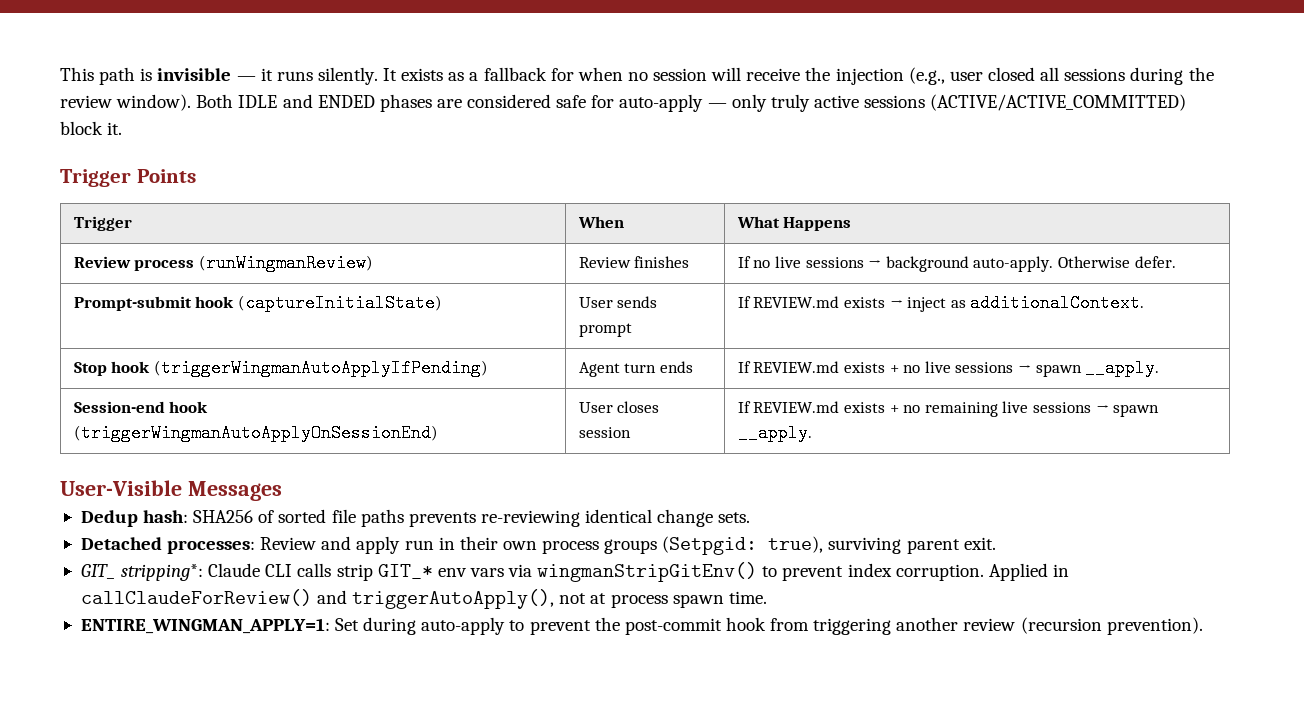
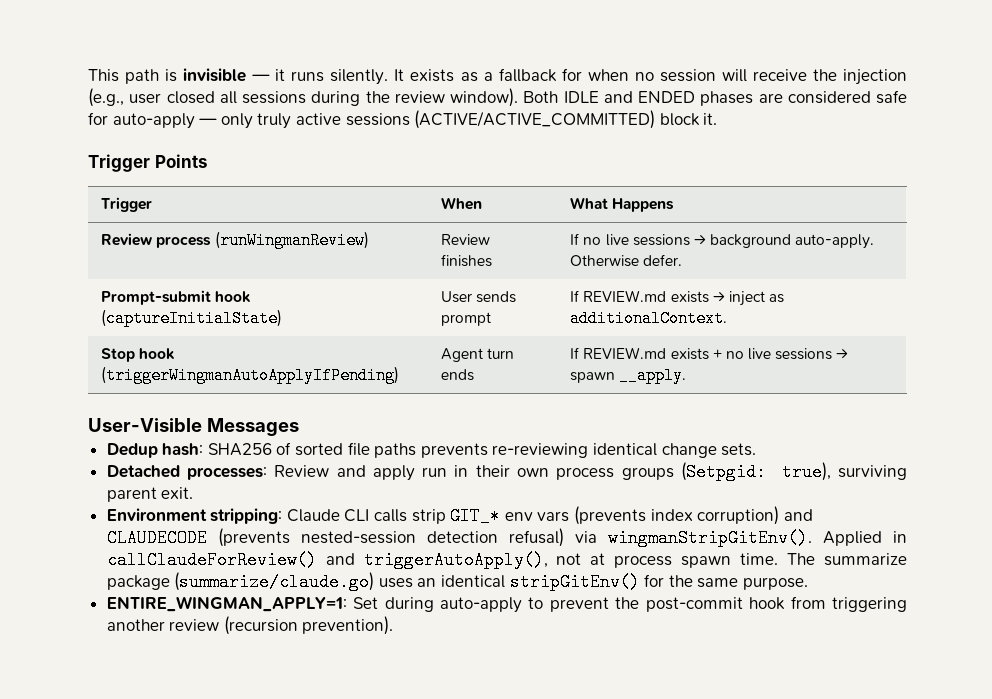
[73,401,209,413] [73,424,438,442] [578,401,660,413] [578,427,631,438] [737,401,1160,417] [737,424,812,442] // Session-end hook (triggerWingmanAutoApplyOnSessionEnd) | User closes session | If REVIEW.md exists + no remaining live sessions → spawn __apply. -> (687, 375) none
[80,564,204,581] GIT_ stripping*: -> [106,508,283,524] Environment stripping:
[508,562,984,582] via wingmanStripGitEnv() to prevent index corruption. -> [574,506,813,525] [106,528,812,547] (prevents index corruption) and CLAUDECODE (prevents nested-session detection refusal) via wingmanStripGitEnv().
(767, 597) none -> [787,553,907,566] [106,572,809,591] The summarize package (summarize/claude.go) uses an identical stripGitEnv() for the same purpose.

